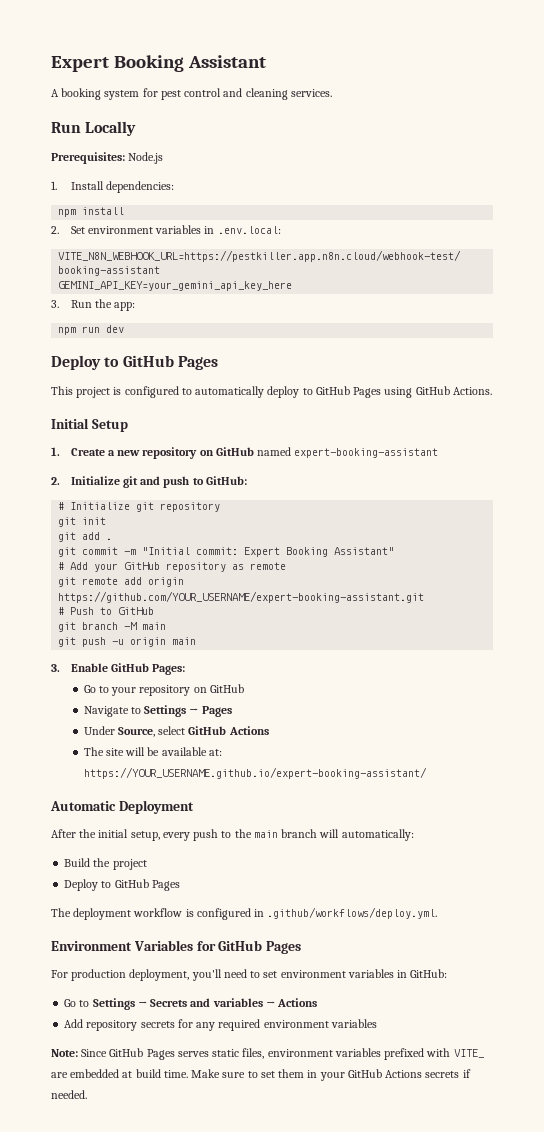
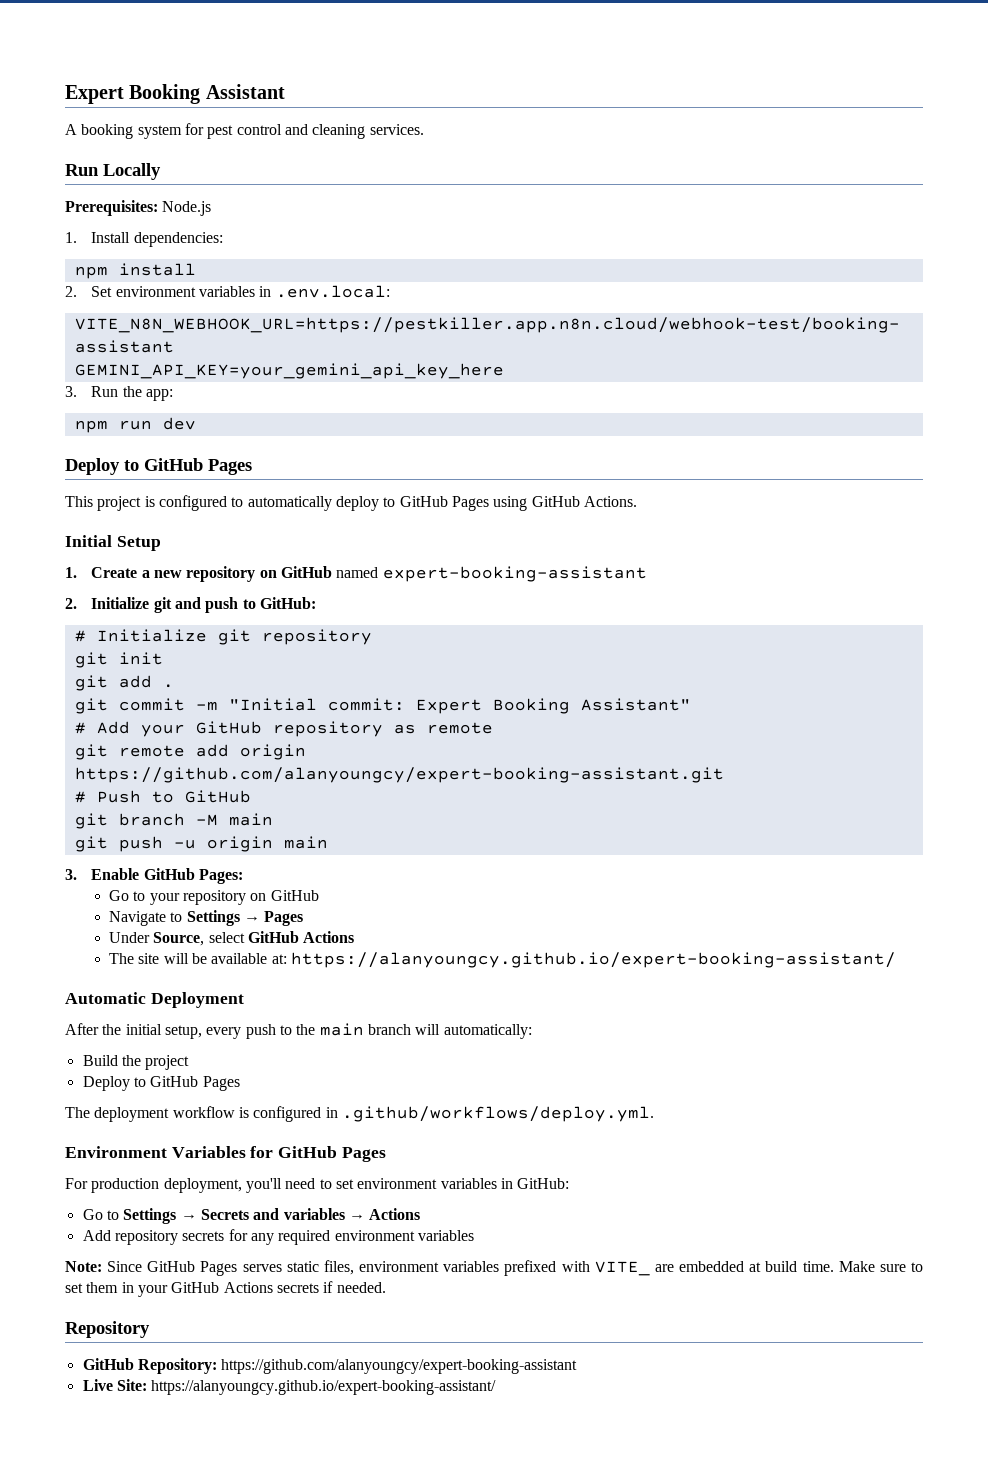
[58,591,425,603] https://github.com/YOUR_USERNAME/expert-booking-assistant.git -> [74,767,724,783] https://github.com/alanyoungcy/expert-booking-assistant.git
[83,767,427,779] https://YOUR_USERNAME.github.io/expert-booking-assistant/ -> [290,952,896,968] https://alanyoungcy.github.io/expert-booking-assistant/
(87, 1094) none -> [65,1321,150,1338] [82,1358,578,1374] [82,1379,497,1395] // Repository // GitHub Repository: https://github.com/alanyoungcy/expert-booking-assistant // Live Site: https://alanyoungcy.github.io/expert-booking-assistant/

